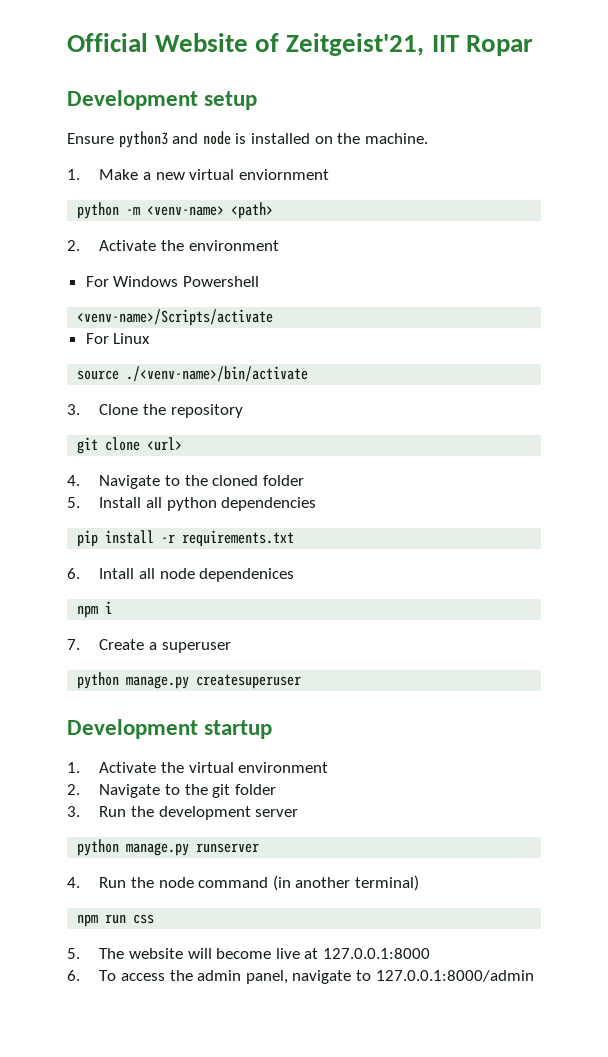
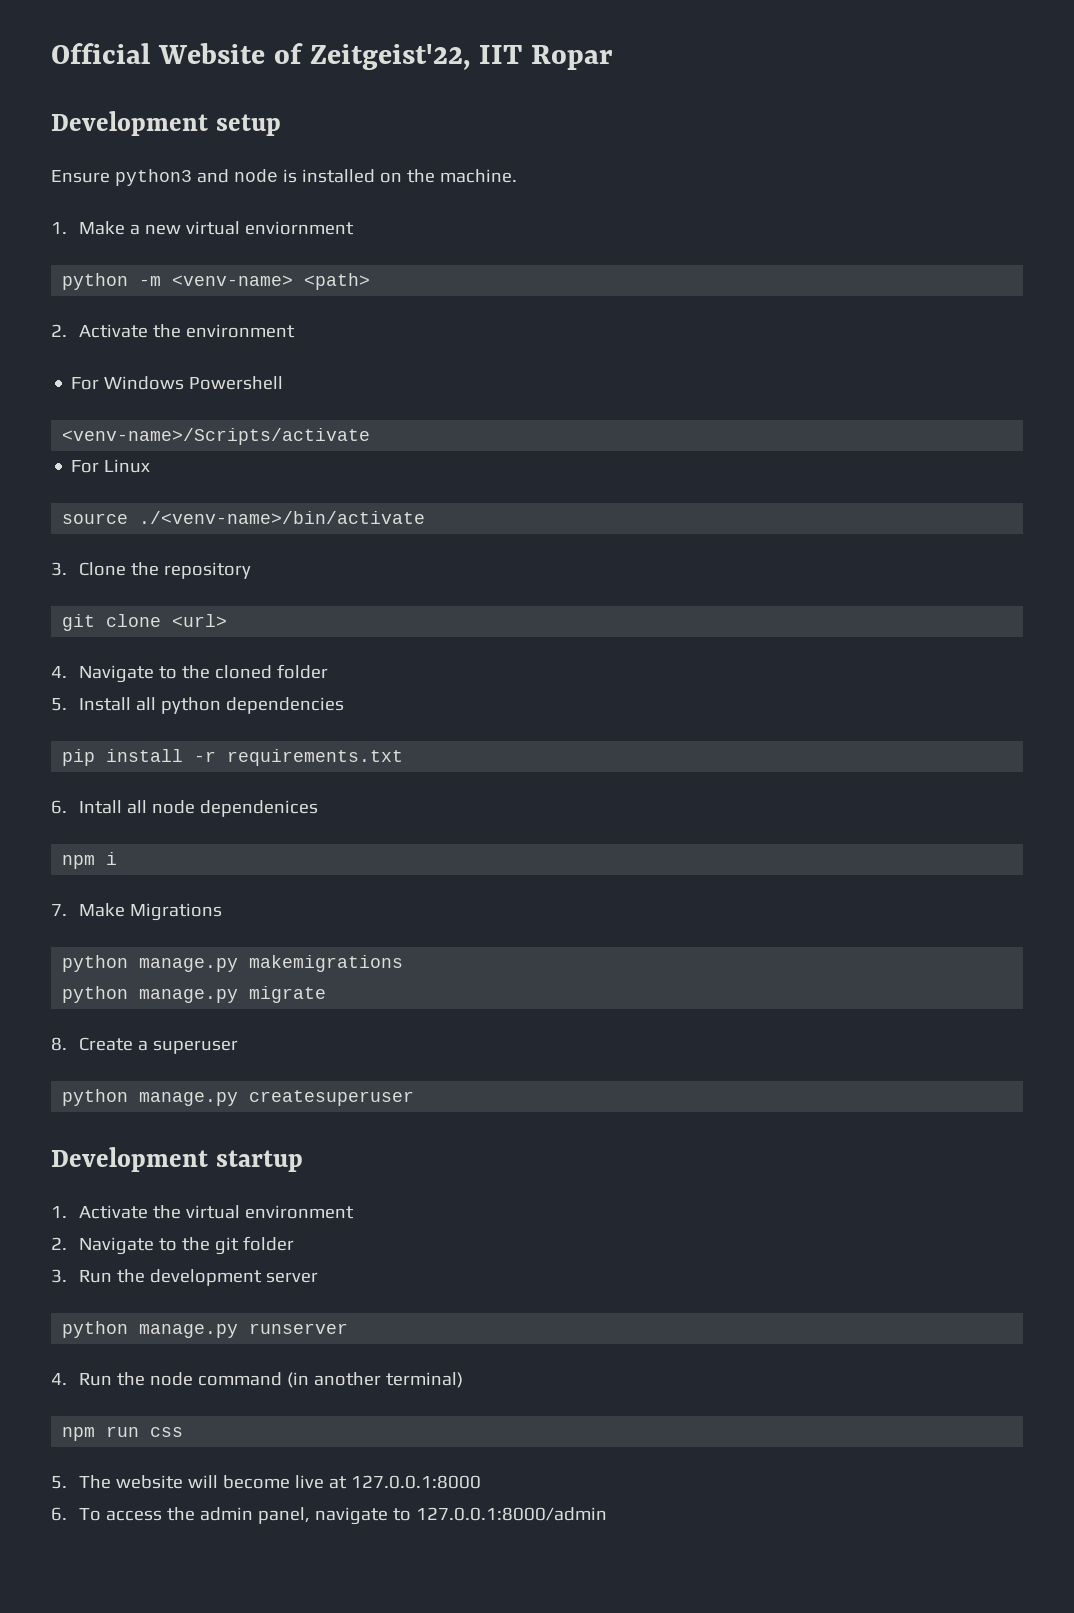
[286,33,425,56] Zeitgeist'21, -> [309,44,470,70] Zeitgeist'22,
(80, 644) none -> [79,903,223,921] [62,955,404,972] [62,986,327,1003] [51,1037,67,1051] Make Migrations // python manage.py makemigrations // python manage.py migrate // 8.

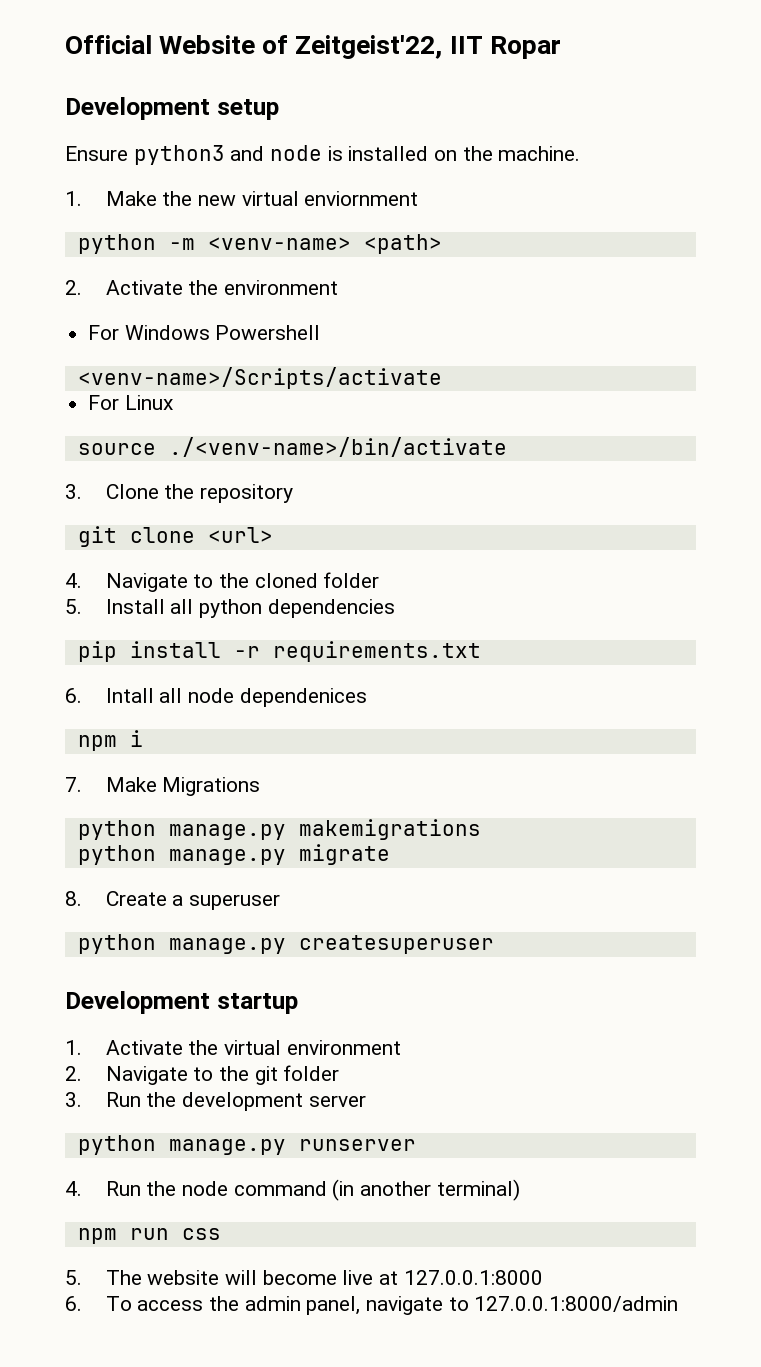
[130,224,141,235] a -> [162,191,193,206] the

